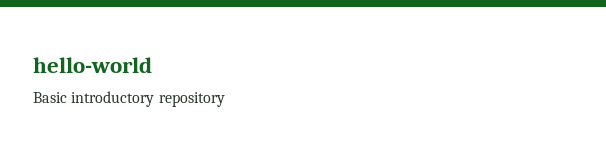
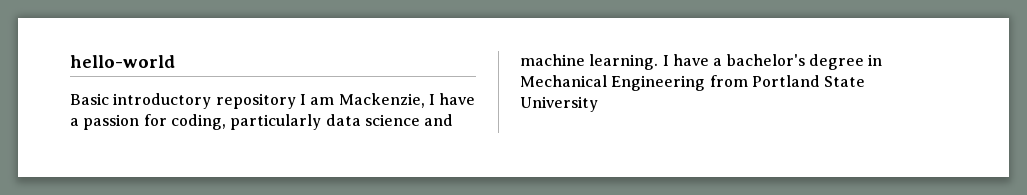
(225, 99) none -> [299,93,476,108] [70,114,454,130] [520,54,883,70] [520,75,866,91] [520,96,598,112] I am Mackenzie, I have a passion for coding, particularly data science and machine learning. I have a bachelor's degree in Mechanical Engineering from Portland State University

